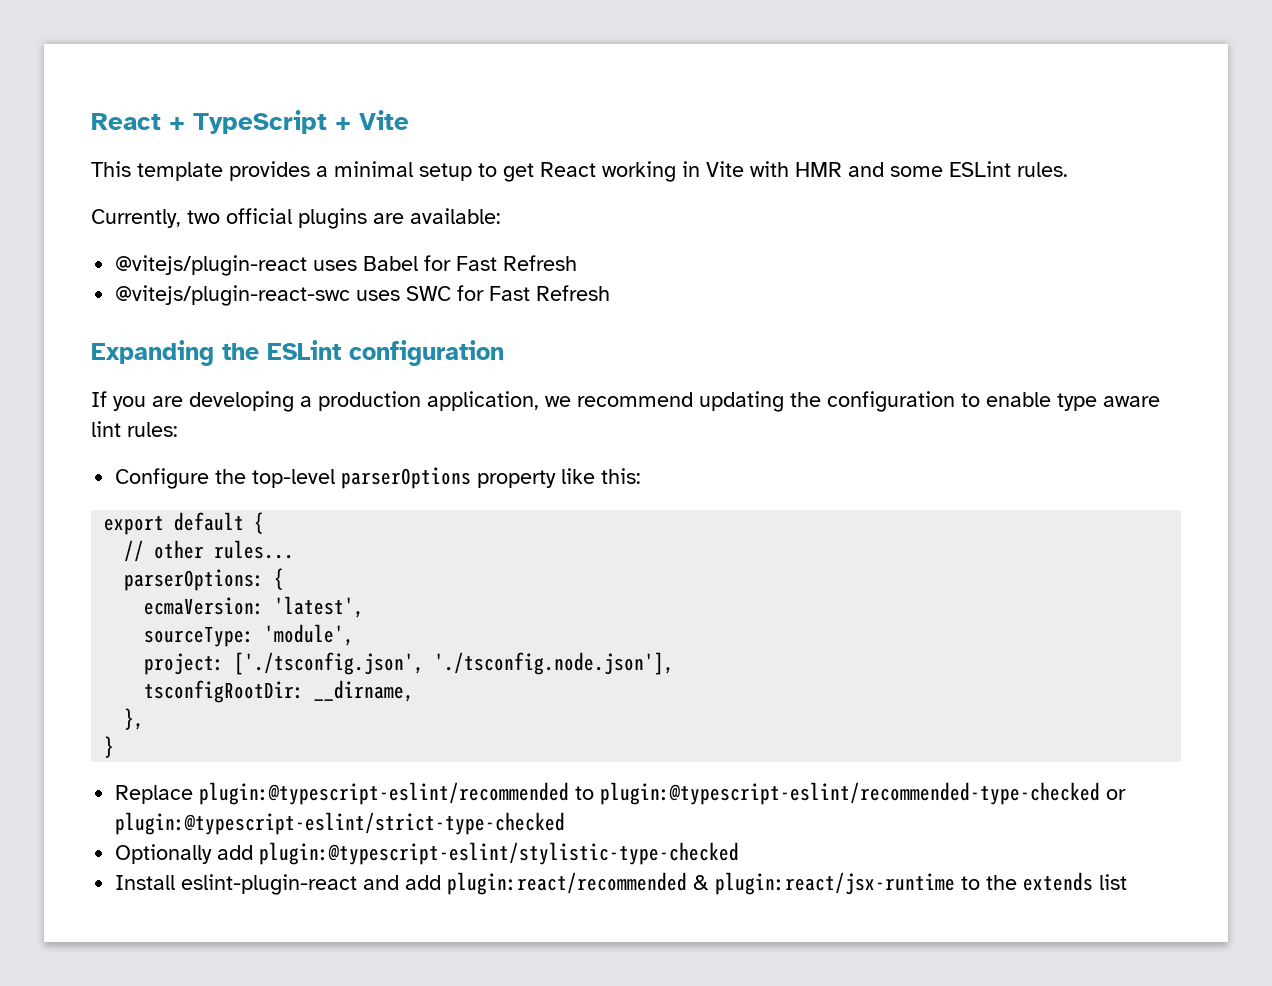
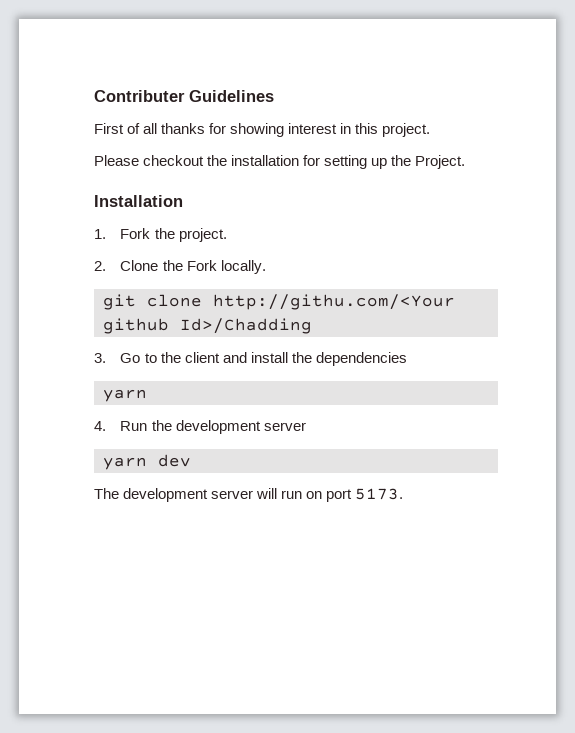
[91,110,409,134] [91,161,1068,182] [91,208,501,229] [115,255,578,276] [115,285,611,306] [91,340,504,366] [91,391,1160,412] [91,421,178,437] [115,467,642,489] [104,512,265,535] [124,540,295,562] [124,568,285,591] [144,596,365,618] [144,624,355,647] [144,652,675,675] [144,680,415,703] [124,708,145,730] [104,736,115,758] [115,782,1127,805] [115,812,566,835] [115,842,740,865] [115,872,1128,895] React + TypeScript + Vite // This template provides a minimal setup to get React working in Vite with HMR and some ESLint rules. // Currently, two official plugins are available: // @vitejs/plugin-react uses Babel for Fast Refresh // @vitejs/plugin-react-swc uses SWC for Fast Refresh // Expanding the ESLint configuration // If you are developing a production application, we recommend updating the configuration to enable type aware lint rules: // Configure the top-level parserOptions property like this: // export default { // // other rules... // parserOptions: { // ecmaVersion: 'latest', // sourceType: 'module', // project: ['./tsconfig.json', './tsconfig.node.json'], // tsconfigRootDir: __dirname, // }, // } // Replace plugin:@typescript-eslint/recommended to plugin:@typescript-eslint/recommended-type-checked or plugin:@typescript-eslint/strict-type-checked // Optionally add plugin:@typescript-eslint/stylistic-type-checked // Install eslint-plugin-react and add plugin:react/recommended & plugin:react/jsx-runtime to the extends list -> [94,90,274,102] [94,123,431,137] [94,155,466,169] [94,195,183,207] [94,228,227,242] [94,260,266,274] [103,294,455,310] [103,318,312,334] [94,352,407,366] [103,389,147,402] [94,420,306,434] [103,454,191,470] [94,488,404,502] Contributer Guidelines // First of all thanks for showing interest in this project. // Please checkout the installation for setting up the Project. // Installation // 1. Fork the project. // 2. Clone the Fork locally. // git clone http://githu.com/<Your github Id>/Chadding // 3. Go to the client and install the dependencies // yarn // 4. Run the development server // yarn dev // The development server will run on port 5173.

